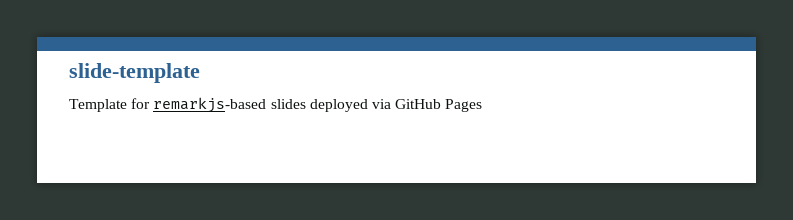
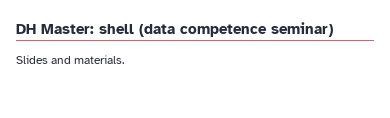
[69,63,200,83] [69,97,483,113] slide-template // Template for remarkjs-based slides deployed via GitHub Pages -> [16,22,333,37] [16,55,125,64] DH Master: shell (data competence seminar) // Slides and materials.

